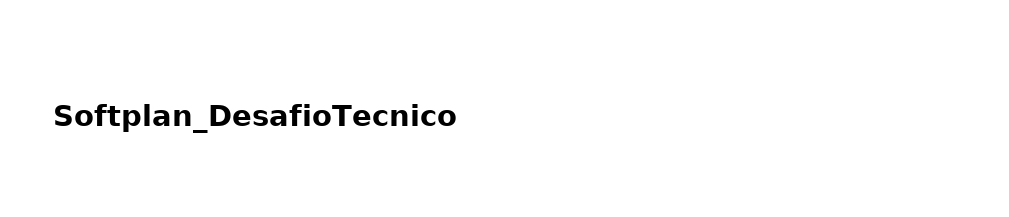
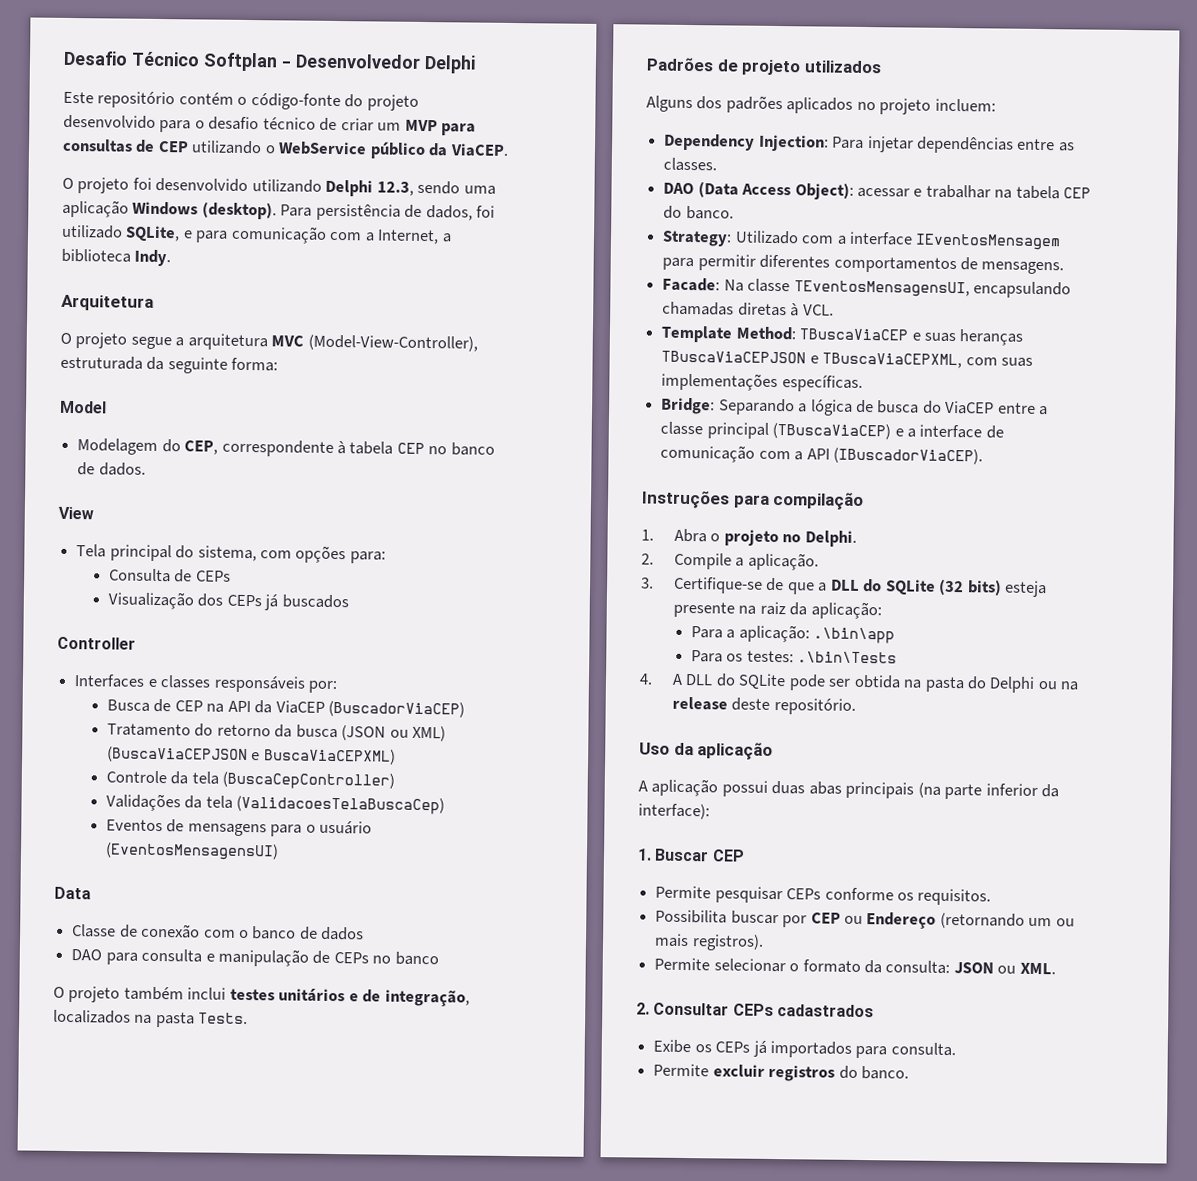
[53,104,457,133] Softplan_DesafioTecnico -> [63,50,476,74] [63,91,419,111] [63,114,477,136] [62,138,509,160] [62,177,496,197] [62,199,496,221] [61,224,452,245] [61,248,172,267] [61,294,154,311] [60,332,478,352] [60,355,279,374] [59,400,107,414] [77,438,495,457] [77,462,146,476] [58,506,94,520] [76,544,386,564] [109,568,231,583] [108,591,349,611] [57,636,136,650] [74,674,337,694] [107,698,466,718] [107,723,447,742] [107,746,396,765] [106,770,396,790] [106,793,446,815] [106,819,373,837] [105,842,280,861] [54,886,91,900] [72,923,365,941] [71,948,439,967] [53,986,470,1007] [53,1009,249,1028] [646,57,882,76] [646,95,996,115] [664,133,1075,154] [663,157,718,172] [663,181,1092,200] [663,205,734,220] [662,230,1062,251] [662,254,1065,275] [662,277,1071,299] [662,301,834,317] [661,325,1024,346] [661,350,1033,369] [661,372,863,392] [661,397,1049,416] [660,421,1004,440] [660,444,983,465] [641,490,865,511] [641,528,857,547] [641,552,819,571] [641,576,1047,598] [672,601,882,620] [691,624,896,644] [691,650,898,664] [639,673,1079,693] [671,696,856,715] [639,742,774,760] [638,778,1060,800] [638,803,710,820] [637,848,745,862] [655,885,992,906] [655,909,1075,929] [654,933,764,951] [654,957,1056,975] [636,1002,874,1018] [653,1039,956,1059] [653,1063,909,1082] Desafio Técnico Softplan - Desenvolvedor Delphi // Este repositório contém o código-fonte do projeto desenvolvido para o desafio técnico de criar um MVP para consultas de CEP utilizando o WebService público da ViaCEP. // O projeto foi desenvolvido utilizando Delphi 12.3, sendo uma aplicação Windows (desktop). Para persistência de dados, foi utilizado SQLite, e para comunicação com a Internet, a biblioteca Indy. // Arquitetura // O projeto segue a arquitetura MVC (Model-View-Controller), estruturada da seguinte forma: // Model // Modelagem do CEP, correspondente à tabela CEP no banco de dados. // View // Tela principal do sistema, com opções para: // Consulta de CEPs // Visualização dos CEPs já buscados // Controller // Interfaces e classes responsáveis por: // Busca de CEP na API da ViaCEP (BuscadorViaCEP) // Tratamento do retorno da busca (JSON ou XML) (BuscaViaCEPJSON e BuscaViaCEPXML) // Controle da tela (BuscaCepController) // Validações da tela (ValidacoesTelaBuscaCep) // Eventos de mensagens para o usuário (EventosMensagensUI) // Data // Classe de conexão com o banco de dados // DAO para consulta e manipulação de CEPs no banco // O projeto também inclui testes unitários e de integração, localizados na pasta Tests. // Padrões de projeto utilizados // Alguns dos padrões aplicados no projeto incluem: // Dependency Injection: Para injetar dependências entre as classes. // DAO (Data Access Object): acessar e trabalhar na tabela CEP do banco. // Strategy: Utilizado com a interface IEventosMensagem para permitir diferentes comportamentos de mensagens. // Facade: Na classe TEventosMensagensUI, encapsulando chamadas diretas à VCL. // Template Method: TBuscaViaCEP e suas heranças TBuscaViaCEPJSON e TBuscaViaCEPXML, com suas implementações específicas. // Bridge: Separando a lógica de busca do ViaCEP entre a classe principal (TBuscaViaCEP) e a interface de comunicação com a API (IBuscadorViaCEP). // Instruções para compilação // 1. Abra o projeto no Delphi. // 2. Compile a aplicação. // 3. Certifique-se de que a DLL do SQLite (32 bits) esteja presente na raiz da aplicação: // Para a aplicação: .\bin\app // Para os testes: .\bin\Tests // 4. A DLL do SQLite pode ser obtida na pasta do Delphi ou na release deste repositório. // Uso da aplicação // A aplicação possui duas abas principais (na parte inferior da interface): // 1. Buscar CEP // Permite pesquisar CEPs conforme os requisitos. // Possibilita buscar por CEP ou Endereço (retornando um ou mais registros). // Permite selecionar o formato da consulta: JSON ou XML. // 2. Consultar CEPs cadastrados // Exibe os CEPs já importados para consulta. // Permite excluir registros do banco.

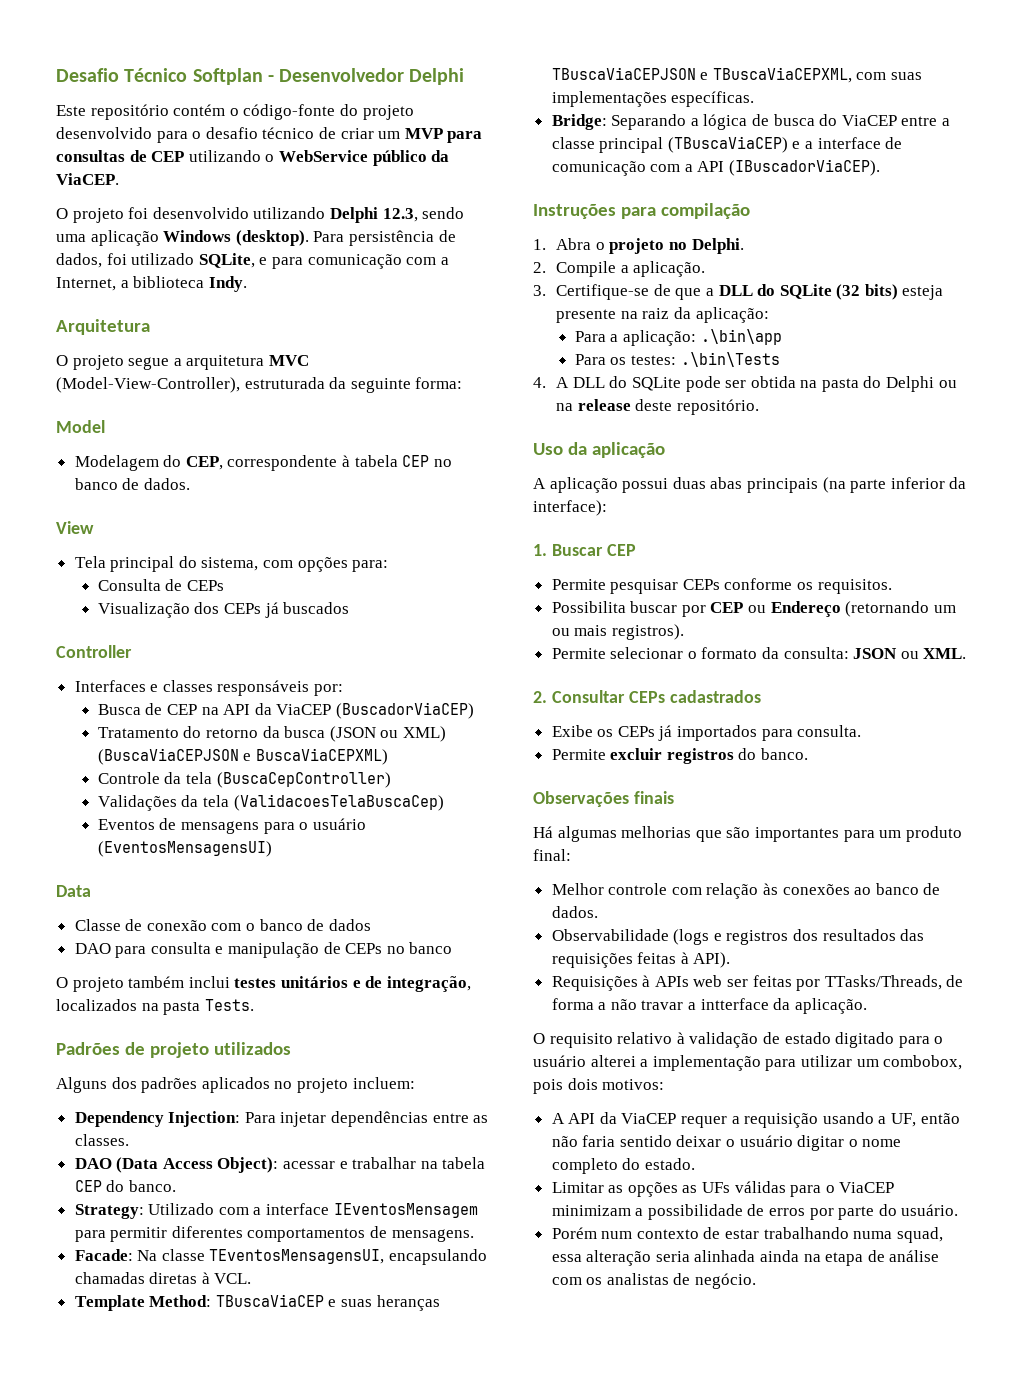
(909, 1073) none -> [533,791,674,807] [533,826,962,842] [533,849,571,861] [551,883,941,899] [551,906,598,918] [551,929,925,945] [551,952,731,968] [551,975,964,991] [551,998,867,1014] [533,1032,944,1048] [533,1055,963,1071] [533,1078,665,1094] [551,1112,960,1128] [551,1135,902,1151] [551,1158,695,1174] [551,1181,895,1197] [551,1204,959,1220] [551,1227,943,1243] [551,1250,940,1266] [551,1273,757,1289] // Observações finais // Há algumas melhorias que são importantes para um produto final: // Melhor controle com relação às conexões ao banco de dados. // Observabilidade (logs e registros dos resultados das requisições feitas à API). // Requisições à APIs web ser feitas por TTasks/Threads, de forma a não travar a intterface da aplicação. // O requisito relativo à validação de estado digitado para o usuário alterei a implementação para utilizar um combobox, pois dois motivos: // A API da ViaCEP requer a requisição usando a UF, então não faria sentido deixar o usuário digitar o nome completo do estado. // Limitar as opções as UFs válidas para o ViaCEP minimizam a possibilidade de erros por parte do usuário. // Porém num contexto de estar trabalhando numa squad, essa alteração seria alinhada ainda na etapa de análise com os analistas de negócio.

